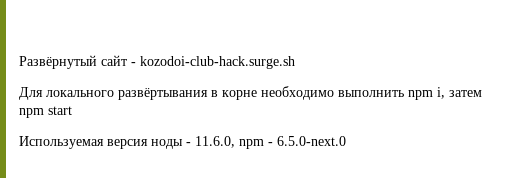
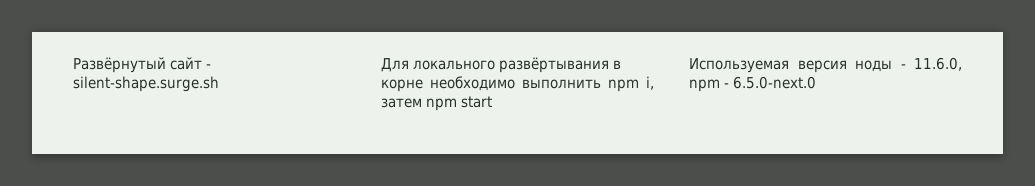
[140,56,295,69] kozodoi-club-hack.surge.sh -> [73,76,219,92] silent-shape.surge.sh

